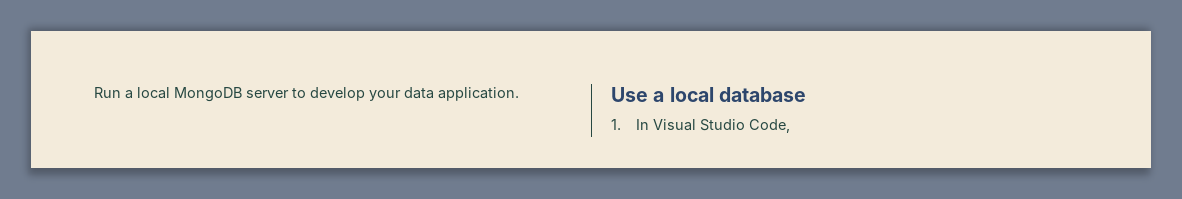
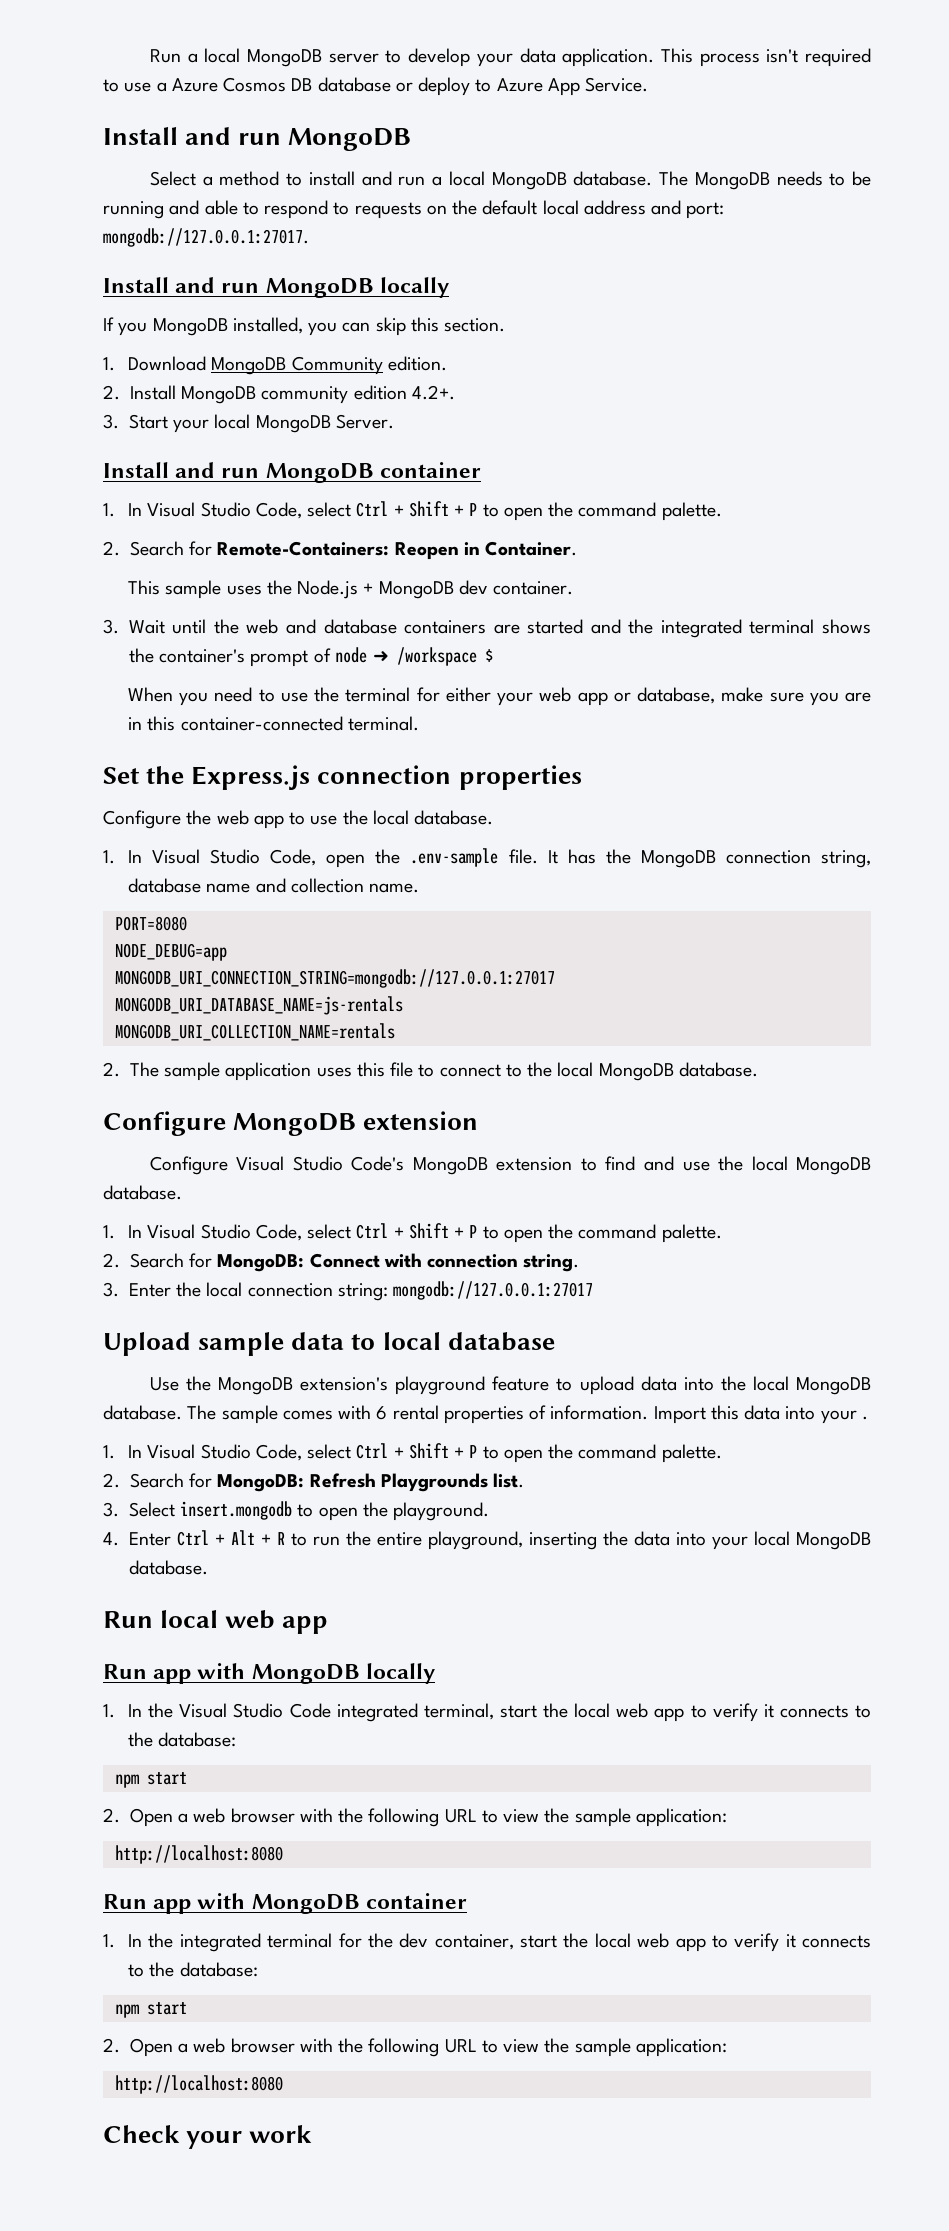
[611,87,806,102] [611,119,791,133] // Use a local database // 1. In Visual Studio Code, -> [660,48,871,67] [103,77,649,96] [103,127,412,151] [149,171,872,190] [103,200,725,219] [103,228,309,247] [103,277,449,298] [103,317,506,336] [103,356,447,375] [103,385,455,404] [103,414,394,433] [103,462,481,483] [103,501,722,521] [103,541,578,560] [127,580,574,599] [103,619,871,638] [128,647,493,667] [127,687,872,706] [127,716,419,731] [103,765,582,790] [103,810,494,829] [103,848,871,868] [127,878,420,893] [114,916,187,931] [114,943,227,961] [114,969,555,988] [114,996,403,1015] [114,1023,395,1041] [103,1062,758,1081] [103,1111,479,1136] [149,1156,872,1175] [103,1185,182,1200] [103,1223,722,1243] [103,1253,580,1272] [103,1281,594,1301] [103,1332,555,1356] [149,1376,871,1395] [103,1405,868,1424] [103,1443,722,1463] [103,1473,525,1492] [103,1501,490,1521] [103,1530,871,1550] [128,1560,208,1575] [103,1610,329,1634] [103,1663,435,1684] [103,1703,872,1722] [127,1732,237,1747] [114,1772,187,1788] [103,1808,727,1827] [114,1845,283,1864] [103,1893,467,1914] [103,1933,872,1952] [127,1962,258,1977] [114,2002,187,2018] [103,2038,727,2057] [114,2075,283,2094] [103,2125,313,2149] This process isn't required to use a Azure Cosmos DB database or deploy to Azure App Service. // Install and run MongoDB // Select a method to install and run a local MongoDB database. The MongoDB needs to be running and able to respond to requests on the default local address and port: mongodb://127.0.0.1:27017. // Install and run MongoDB locally // If you MongoDB installed, you can skip this section. // 1. Download MongoDB Community edition. // 2. Install MongoDB community edition 4.2+. // 3. Start your local MongoDB Server. // Install and run MongoDB container // 1. In Visual Studio Code, select Ctrl + Shift + P to open the command palette. // 2. Search for Remote-Containers: Reopen in Container. // This sample uses the Node.js + MongoDB dev container. // 3. Wait until the web and database containers are started and the integrated terminal shows the container's prompt of node ➜ /workspace $ // When you need to use the terminal for either your web app or database, make sure you are in this container-connected terminal. // Set the Express.js connection properties // Configure the web app to use the local database. // 1. In Visual Studio Code, open the .env-sample file. It has the MongoDB connection string, database name and collection name. // PORT=8080 // NODE_DEBUG=app // MONGODB_URI_CONNECTION_STRING=mongodb://127.0.0.1:27017 // MONGODB_URI_DATABASE_NAME=js-rentals // MONGODB_URI_COLLECTION_NAME=rentals // 2. The sample application uses this file to connect to the local MongoDB database. // Configure MongoDB extension // Configure Visual Studio Code's MongoDB extension to find and use the local MongoDB database. // 1. In Visual Studio Code, select Ctrl + Shift + P to open the command palette. // 2. Search for MongoDB: Connect with connection string. // 3. Enter the local connection string: mongodb://127.0.0.1:27017 // Upload sample data to local database // Use the MongoDB extension's playground feature to upload data into the local MongoDB database. The sample comes with 6 rental properties of information. Import this data into your . // 1. In Visual Studio Code, select Ctrl + Shift + P to open the command palette. // 2. Search for MongoDB: Refresh Playgrounds list. // 3. Select insert.mongodb to open the playground. // 4. Enter Ctrl + Alt + R to run the entire playground, inserting the data into your local MongoDB database. // Run local web app // Run app with MongoDB locally // 1. In the Visual Studio Code integrated terminal, start the local web app to verify it connects to the database: // npm start // 2. Open a web browser with the following URL to view the sample application: // http://localhost:8080 // Run app with MongoDB container // 1. In the integrated terminal for the dev container, start the local web app to verify it connects to the database: // npm start // 2. Open a web browser with the following URL to view the sample application: // http://localhost:8080 // Check your work

